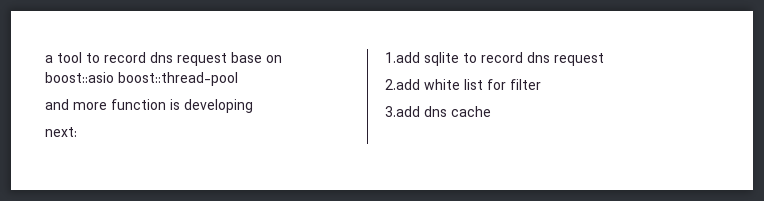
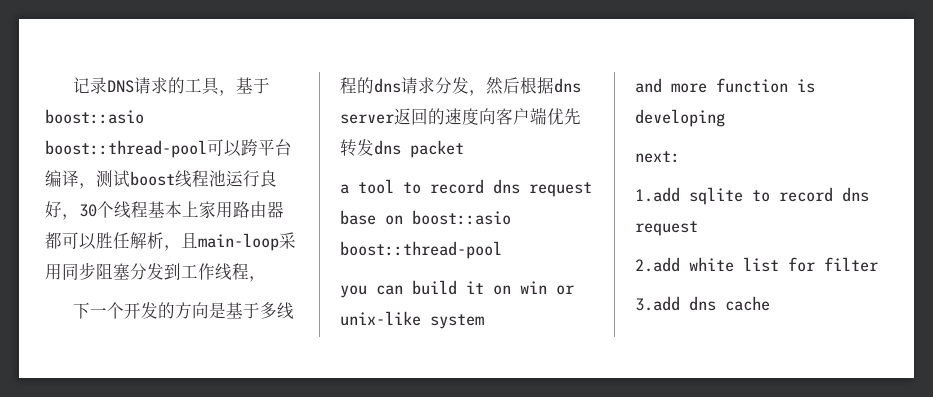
(45, 59) none -> [72,77,270,96] [45,109,144,124] [45,139,292,158] [45,170,277,189] [45,201,284,220] [45,232,296,251] [45,262,266,282] [72,302,294,320] [340,77,581,96] [340,107,581,125] [340,139,464,158] 记录DNS请求的工具，基于boost::asio boost::thread-pool可以跨平台编译，测试boost线程池运行良好，30个线程基本上家用路由器都可以胜任解析，且main-loop采用同步阻塞分发到工作线程， // 下一个开发的方向是基于多线程的dns请求分发，然后根据dns server返回的速度向客户端优先转发dns packet //
(238, 79) none -> [340,280,574,298] [340,311,484,329] // you can build it on win or unix-like system

